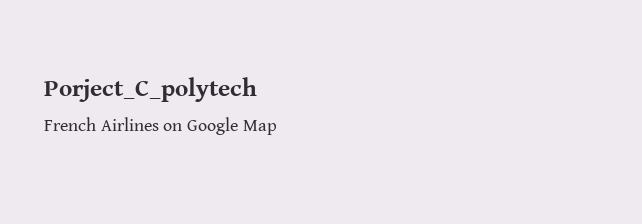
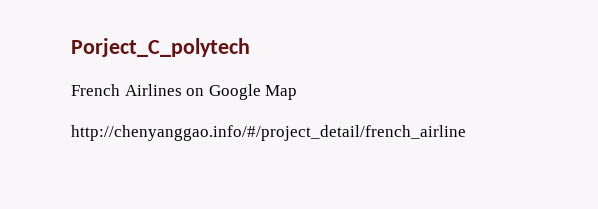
(277, 127) none -> [71,125,466,141] // http://chenyanggao.info/#/project_detail/french_airline

